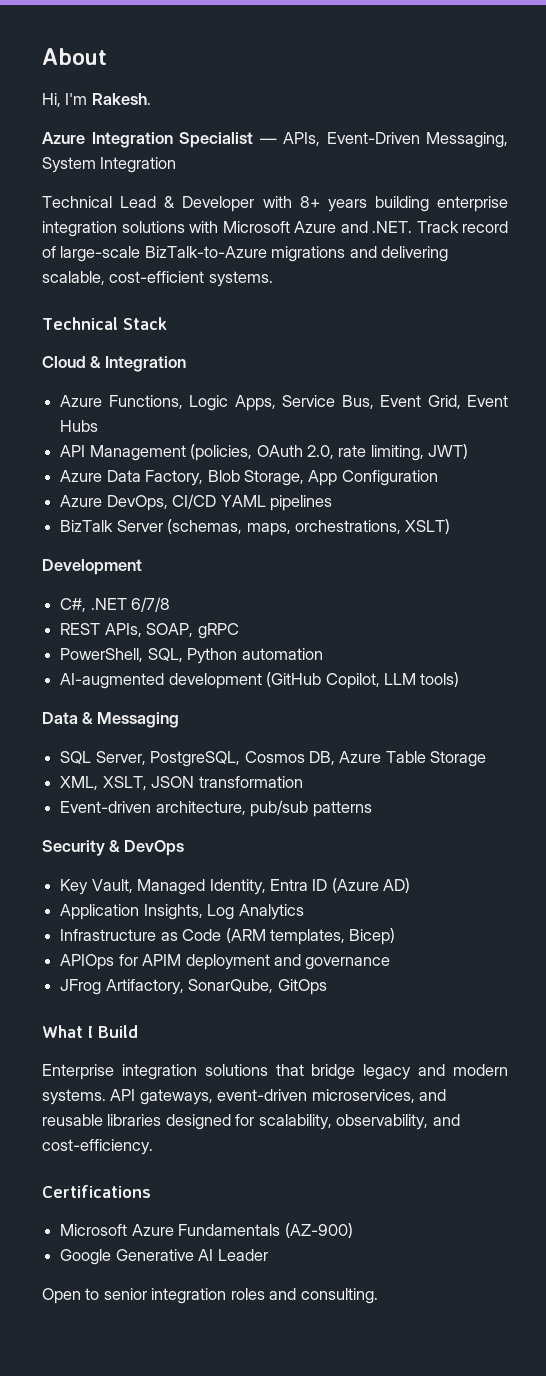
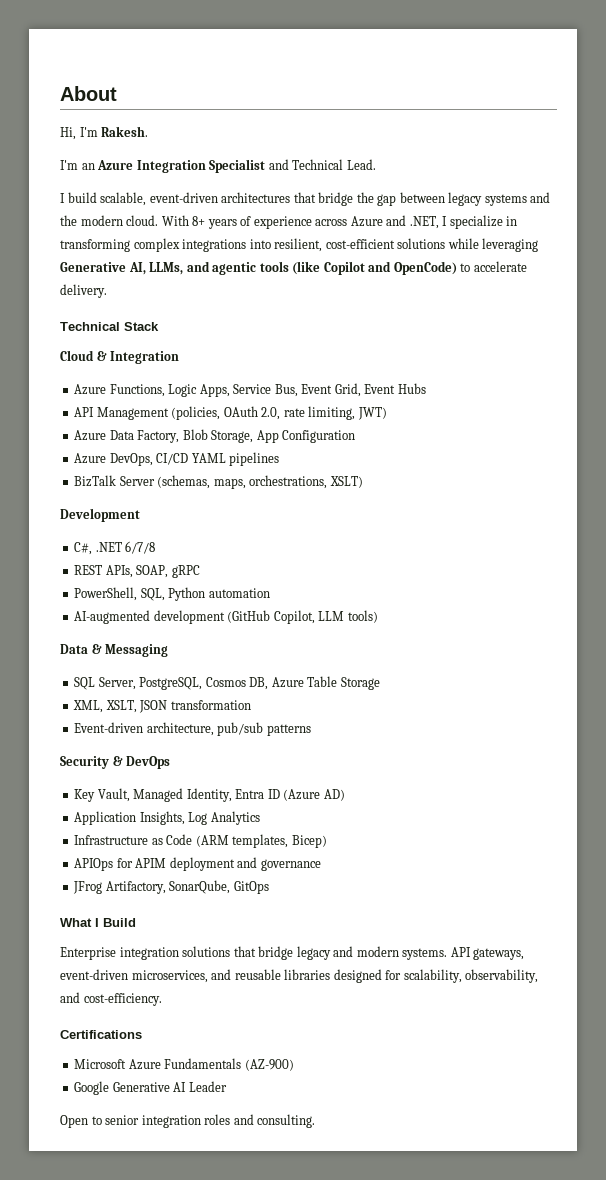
(151, 99) none -> [60,160,95,170] I'm an
[259,132,508,148] [42,157,177,173] [42,196,508,212] [42,221,508,237] [42,246,449,262] [42,271,273,287] — APIs, Event-Driven Messaging, System Integration // Technical Lead & Developer with 8+ years building enterprise integration solutions with Microsoft Azure and .NET. Track record of large-scale BizTalk-to-Azure migrations and delivering scalable, cost-efficient systems. -> [268,159,376,170] [60,192,551,206] [60,215,518,229] [60,238,539,252] [60,261,527,275] [60,284,107,298] and Technical Lead. // I build scalable, event-driven architectures that bridge the gap between legacy systems and the modern cloud. With 8+ years of experience across Azure and .NET, I specialize in transforming complex integrations into resilient, cost-efficient solutions while leveraging Generative AI, LLMs, and agentic tools (like Copilot and OpenCode) to accelerate delivery.

